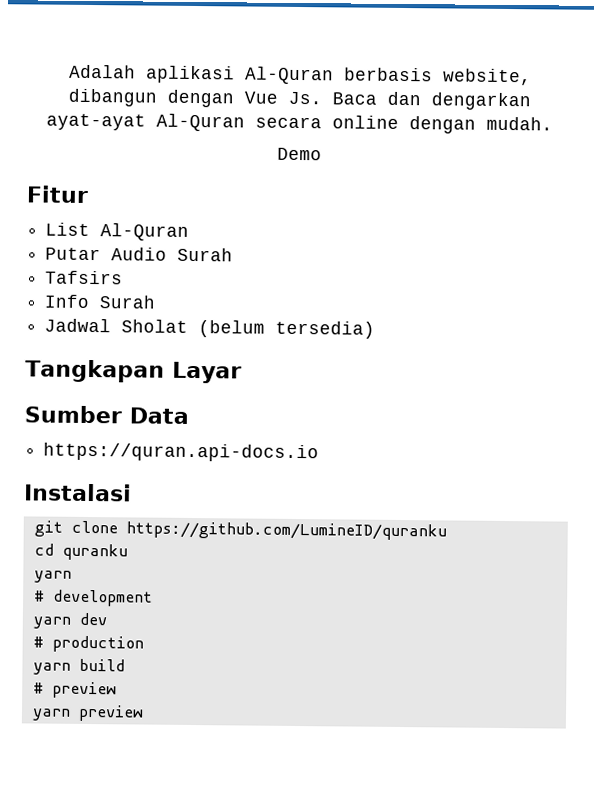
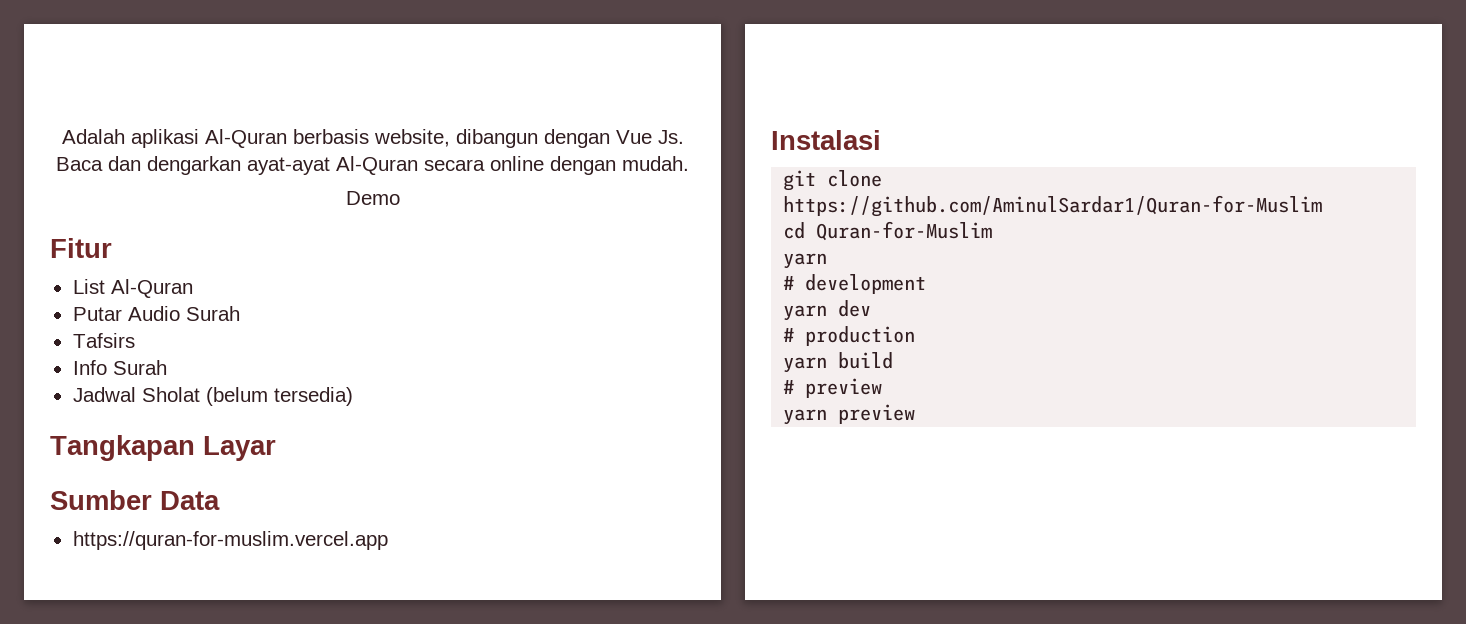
[43,442,320,463] https://quran.api-docs.io -> [72,531,388,550] https://quran-for-muslim.vercel.app
[125,521,447,541] https://github.com/LumineID/quranku -> [783,195,1323,217] https://github.com/AminulSardar1/Quran-for-Muslim
[61,543,128,561] quranku -> [816,221,993,241] Quran-for-Muslim

